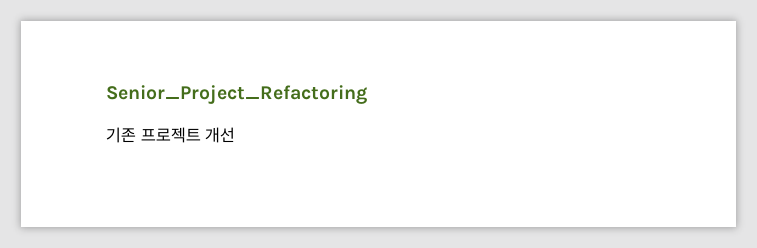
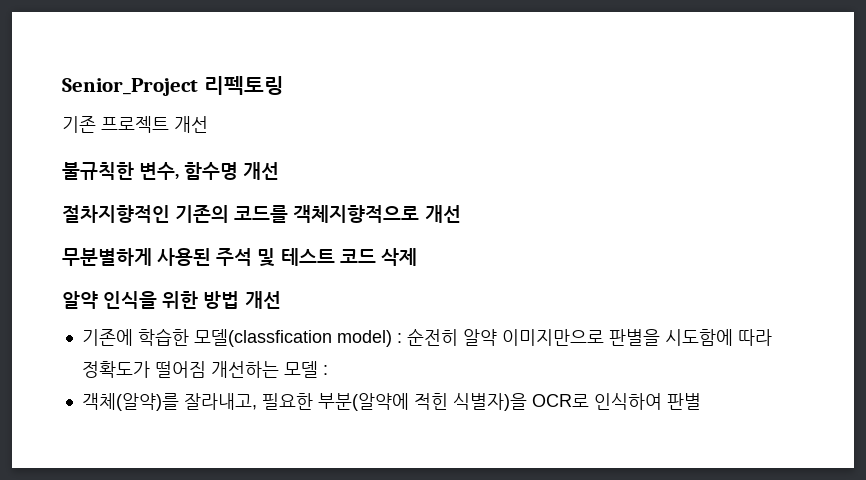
[106,85,367,104] Senior_Project_Refactoring -> [62,76,284,96] Senior_Project 리펙토링
(236, 135) none -> [62,162,280,180] [62,205,461,223] [62,248,417,267] [62,291,281,309] [81,328,772,347] [81,361,328,378] [81,393,701,411] // 불규칙한 변수, 함수명 개선 // 절차지향적인 기존의 코드를 객체지향적으로 개선 // 무분별하게 사용된 주석 및 테스트 코드 삭제 // 알약 인식을 위한 방법 개선 // 기존에 학습한 모델(classfication model) : 순전히 알약 이미지만으로 판별을 시도함에 따라 정확도가 떨어짐 개선하는 모델 : // 객체(알약)를 잘라내고, 필요한 부분(알약에 적힌 식별자)을 OCR로 인식하여 판별

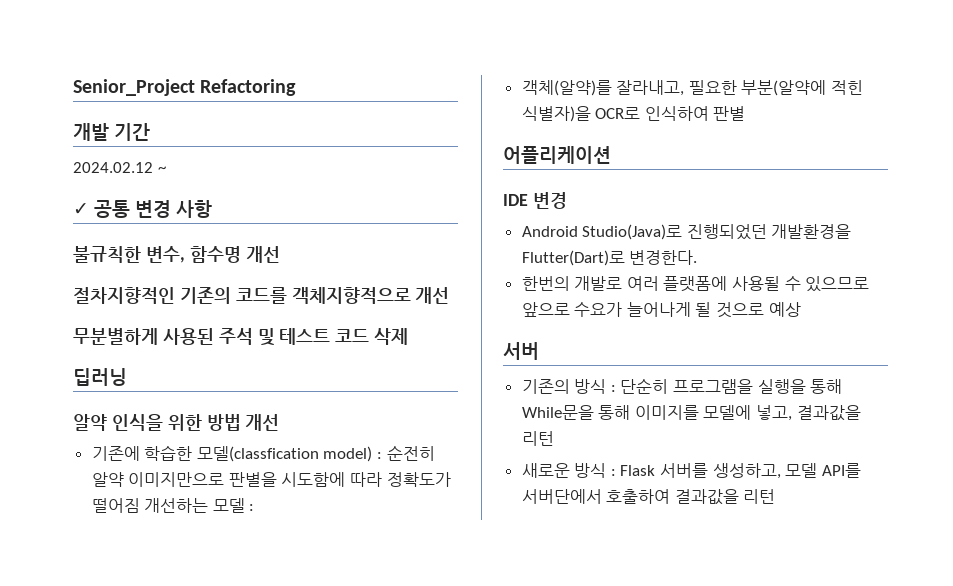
[203,76,284,95] [62,116,208,133] 리펙토링 // 기존 프로젝트 개선 -> [200,79,297,96] [73,123,150,141] [73,162,166,173] [73,200,212,218] Refactoring // 개발 기간 // 2024.02.12 ~ // ✓ 공통 변경 사항
(417, 257) none -> [73,368,127,386] // 딥러닝
(701, 401) none -> [503,146,611,164] [503,192,567,209] [521,224,852,240] [521,250,698,266] [521,276,870,292] [521,302,801,318] [503,342,539,360] [521,378,843,394] [521,405,861,421] [521,431,554,446] [521,463,861,479] [521,489,776,505] // 어플리케이션 // IDE 변경 // Android Studio(Java)로 진행되었던 개발환경을 Flutter(Dart)로 변경한다. // 한번의 개발로 여러 플랫폼에 사용될 수 있으므로 앞으로 수요가 늘어나게 될 것으로 예상 // 서버 // 기존의 방식 : 단순히 프로그램을 실행을 통해 While문을 통해 이미지를 모델에 넣고, 결과값을 리턴 // 새로운 방식 : Flask 서버를 생성하고, 모델 API를 서버단에서 호출하여 결과값을 리턴

